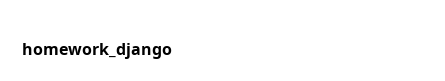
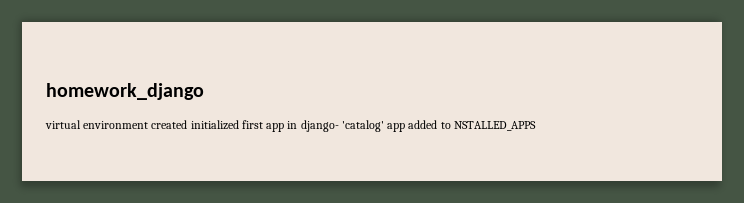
(172, 51) none -> [45,120,536,132] // virtual environment created initialized first app in django- 'catalog' app added to NSTALLED_APPS

